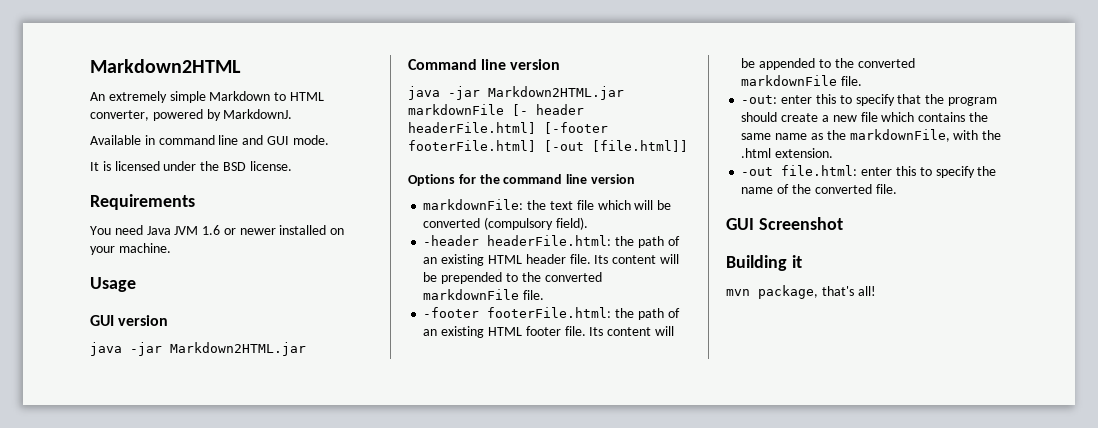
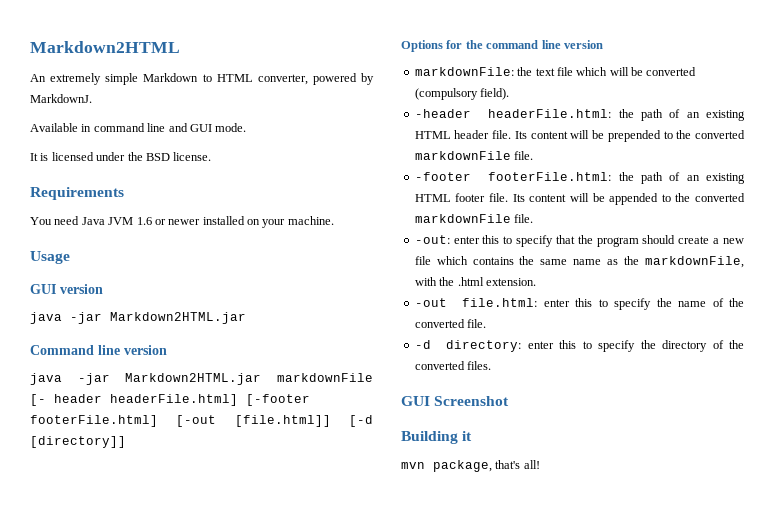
(688, 146) none -> [349,415,373,427] [30,436,126,448] [-d [directory]]
(897, 189) none -> [414,340,744,352] [414,361,492,370] // -d directory: enter this to specify the directory of the converted files.

